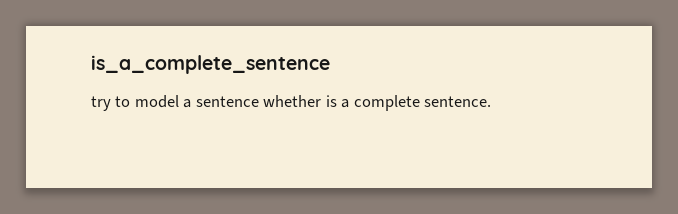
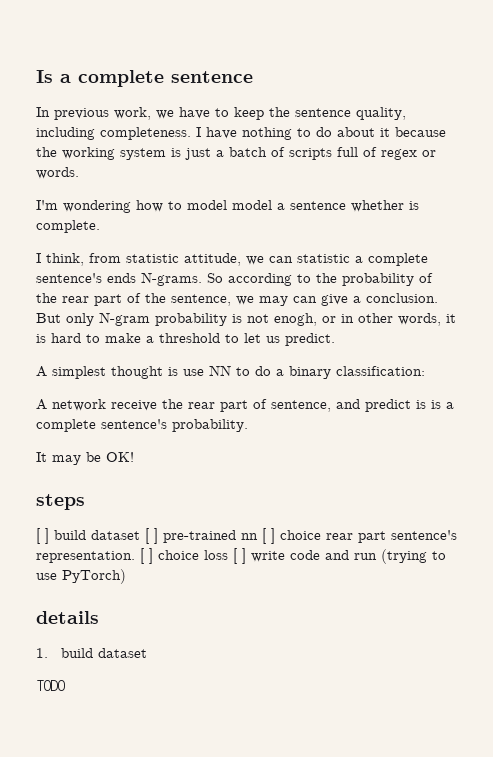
[91,55,330,74] [91,96,131,111] is_a_complete_sentence // try to -> [36,70,253,87] [36,107,406,120] [36,127,446,140] [36,147,436,160] [36,167,79,179] [36,200,227,213] Is a complete sentence // In previous work, we have to keep the sentence quality, including completeness. I have nothing to do about it because the working system is just a batch of scripts full of regex or words. // I'm wondering how to model
[341,95,492,111] a complete sentence. -> [36,220,100,233] [36,253,428,266] [36,272,433,286] [36,293,438,306] [36,312,456,326] [36,333,335,346] [36,365,425,379] [36,399,454,412] [36,419,248,432] [36,452,134,465] [36,494,85,510] [36,528,457,544] [36,548,446,564] [36,569,126,584] [36,611,99,624] [36,648,148,658] [36,680,65,691] complete. // I think, from statistic attitude, we can statistic a complete sentence's ends N-grams. So according to the probability of the rear part of the sentence, we may can give a conclusion. But only N-gram probability is not enogh, or in other words, it is hard to make a threshold to let us predict. // A simplest thought is use NN to do a binary classification: // A network receive the rear part of sentence, and predict is is a complete sentence's probability. // It may be OK! // steps // [ ] build dataset [ ] pre-trained nn [ ] choice rear part sentence's representation. [ ] choice loss [ ] write code and run (trying to use PyTorch) // details // 1. build dataset // TODO

